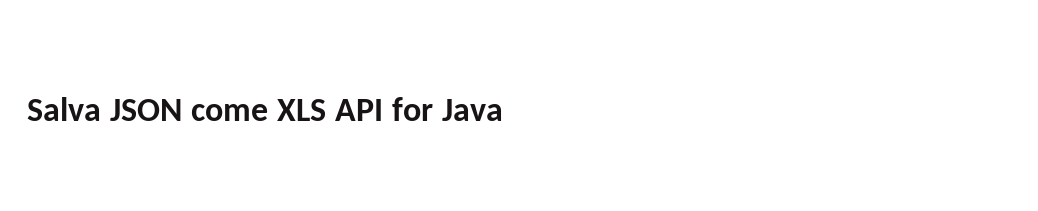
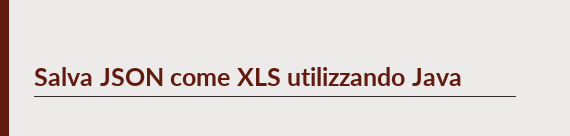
[335,97,434,121] API for -> [287,67,406,86] utilizzando

